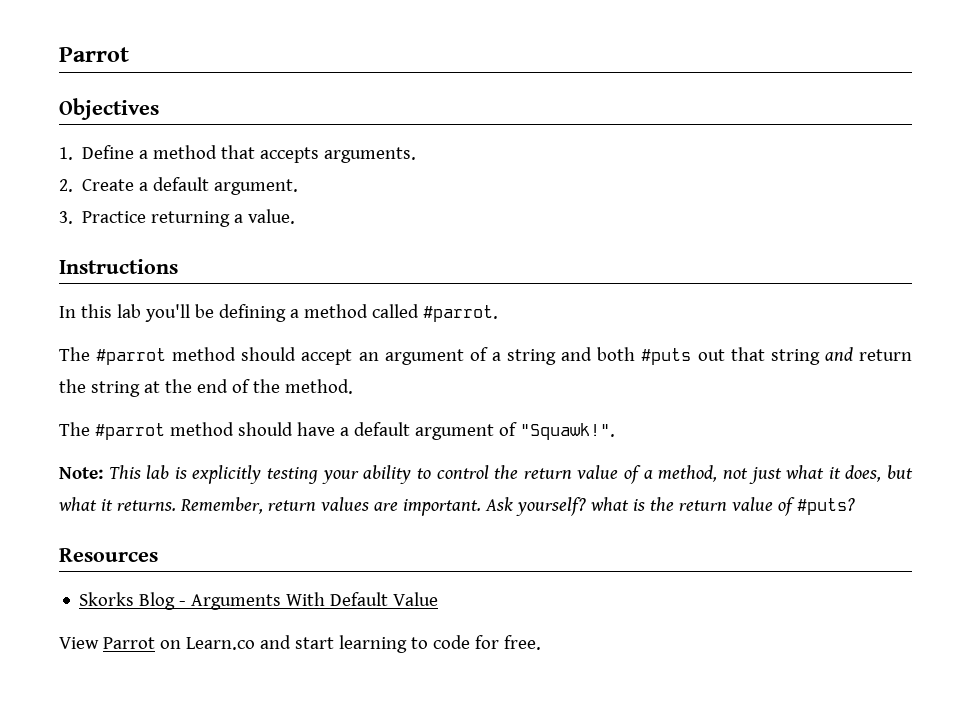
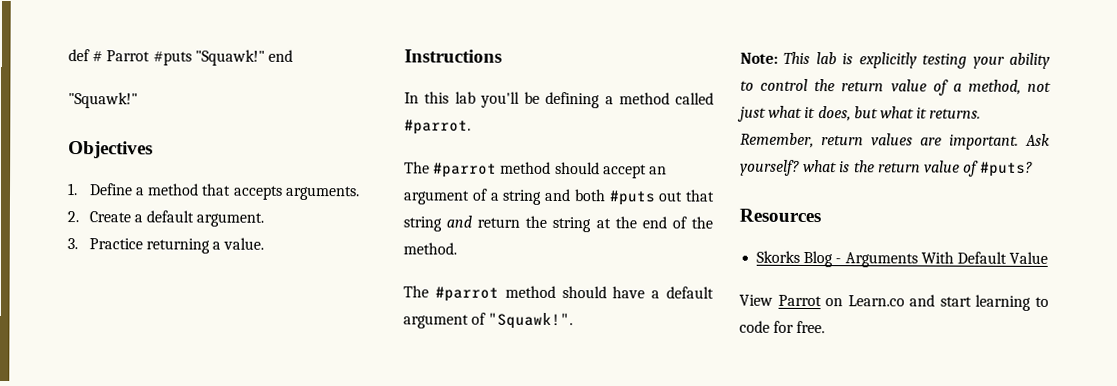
[59,47,129,62] Parrot -> [68,49,293,66] [68,92,138,109] def # Parrot #puts "Squawk!" end // "Squawk!"

